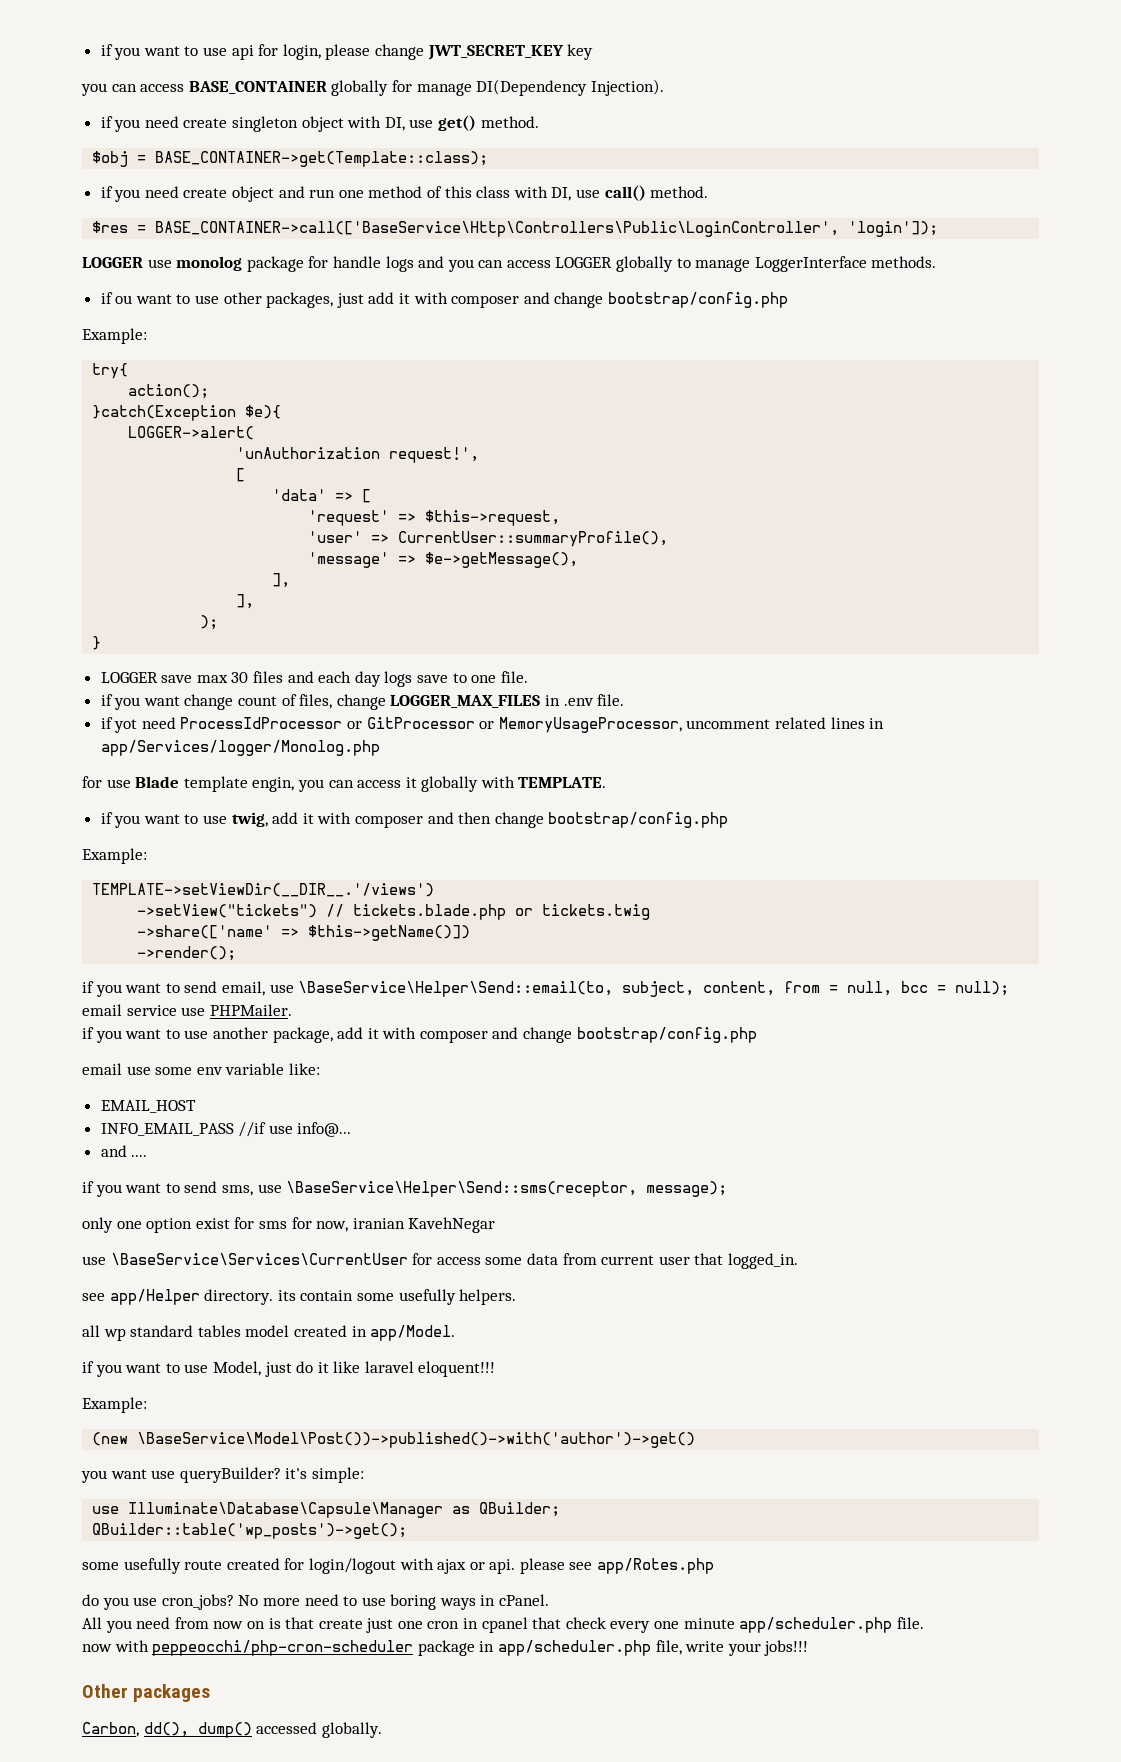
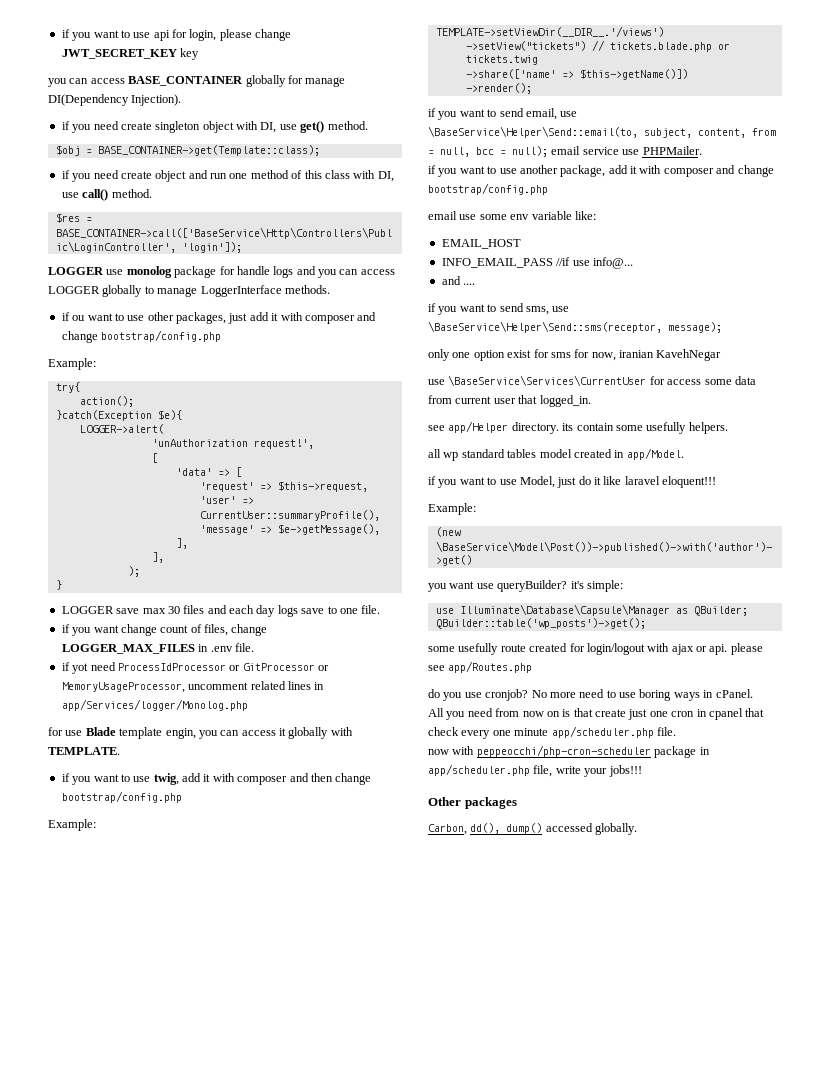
[597,1558,715,1574] app/Rotes.php -> [448,661,533,673] app/Routes.php
[161,1594,234,1610] cron_jobs? -> [485,689,529,701] cronjob?

